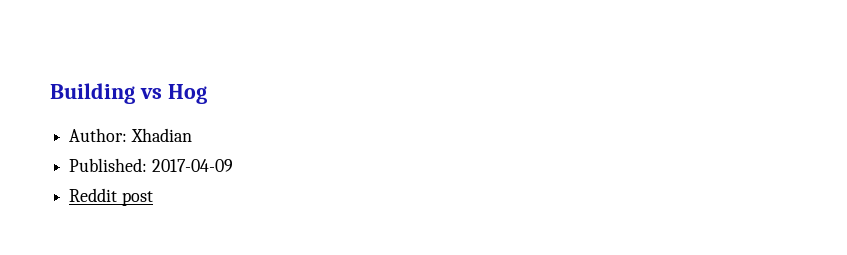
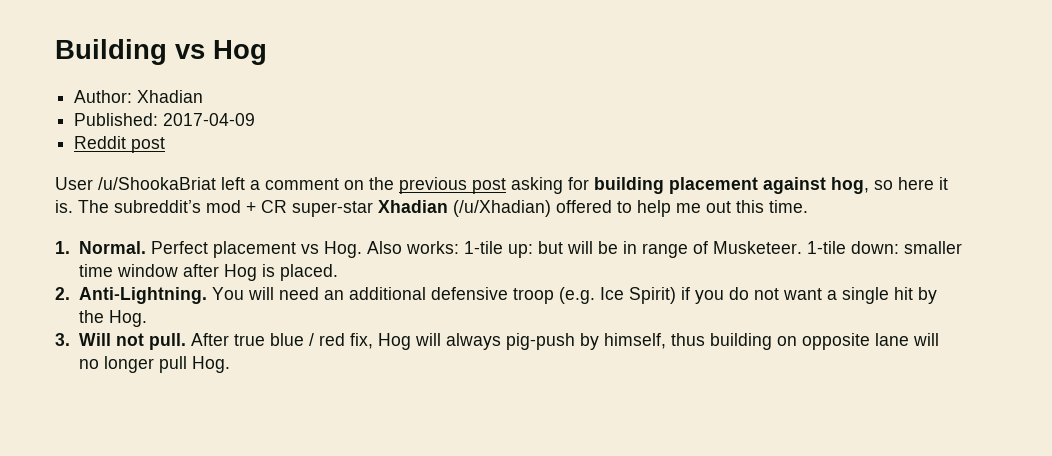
(153, 198) none -> [55,177,948,194] [55,200,808,217] [55,241,963,258] [79,264,339,281] [55,287,938,304] [79,310,148,327] [55,333,940,350] [79,356,231,373] // User /u/ShookaBriat left a comment on the previous post asking for building placement against hog, so here it is. The subreddit’s mod + CR super-star Xhadian (/u/Xhadian) offered to help me out this time. // 1. Normal. Perfect placement vs Hog. Also works: 1-tile up: but will be in range of Musketeer. 1-tile down: smaller time window after Hog is placed. // 2. Anti-Lightning. You will need an additional defensive troop (e.g. Ice Spirit) if you do not want a single hit by the Hog. // 3. Will not pull. After true blue / red fix, Hog will always pig-push by himself, thus building on opposite lane will no longer pull Hog.

